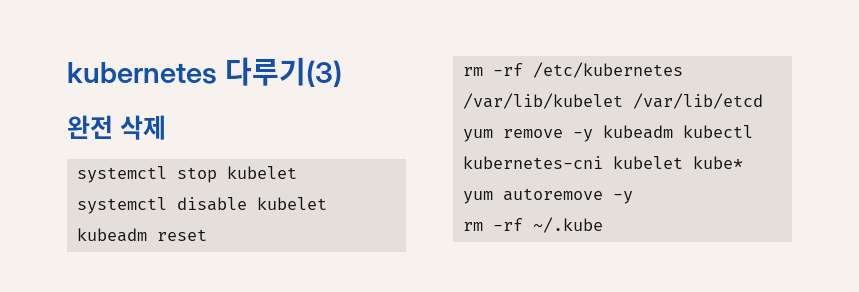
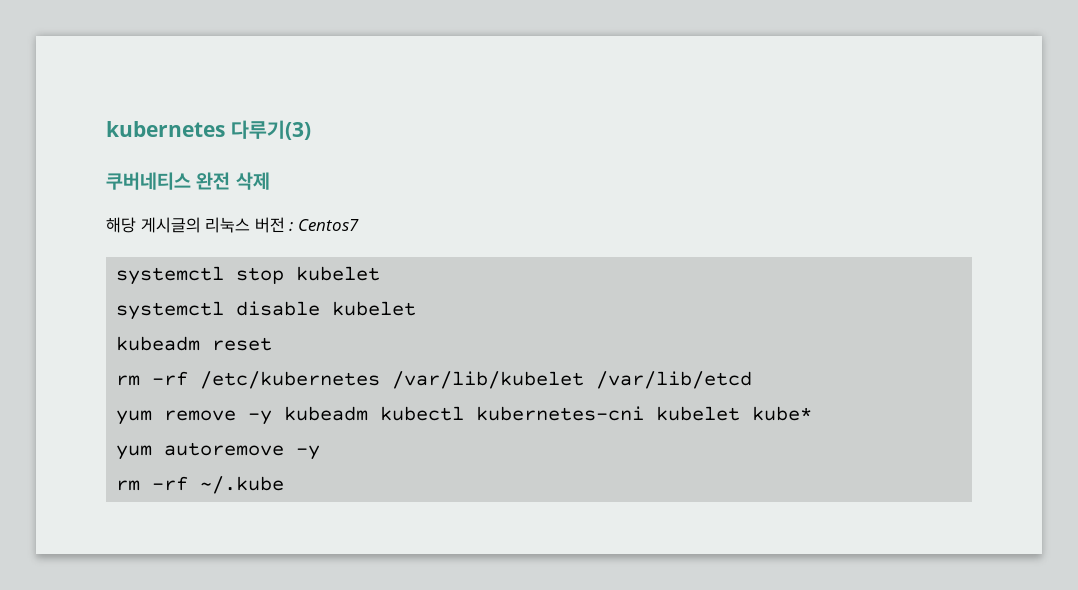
(342, 72) none -> [106,172,191,190] 쿠버네티스
(166, 127) none -> [106,217,359,233] // 해당 게시글의 리눅스 버전 : Centos7

